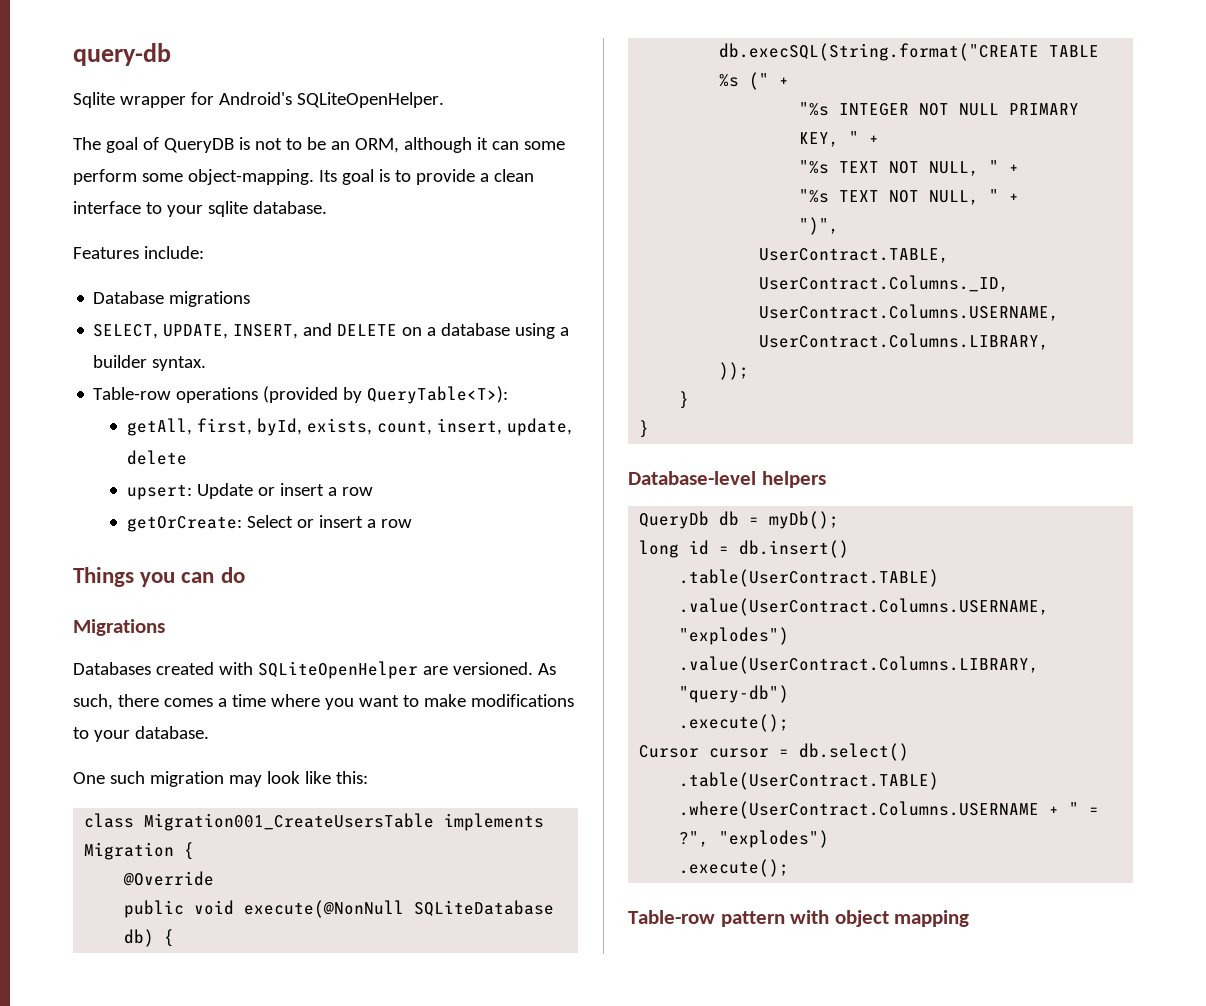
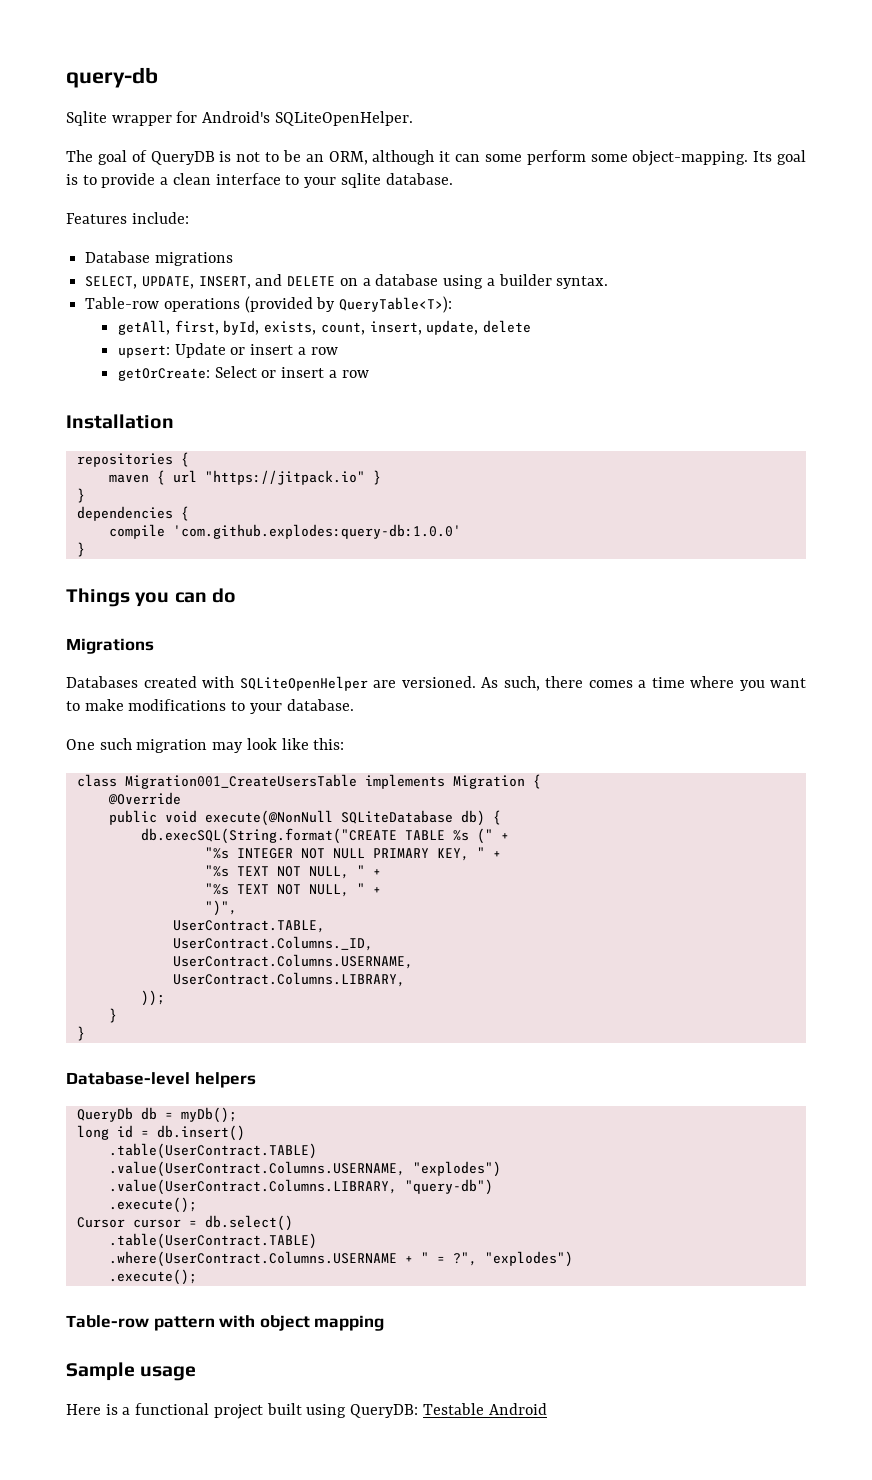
(412, 523) none -> [66,414,174,429] [76,452,189,467] [108,470,381,485] [76,488,85,503] [76,506,189,521] [108,524,461,539] [76,542,85,557] // Installation // repositories { // maven { url "https://jitpack.io" } // } // dependencies { // compile 'com.github.explodes:query-db:1.0.0' // }
(970, 918) none -> [66,1362,197,1381] [66,1403,547,1419] // Sample usage // Here is a functional project built using QueryDB: Testable Android

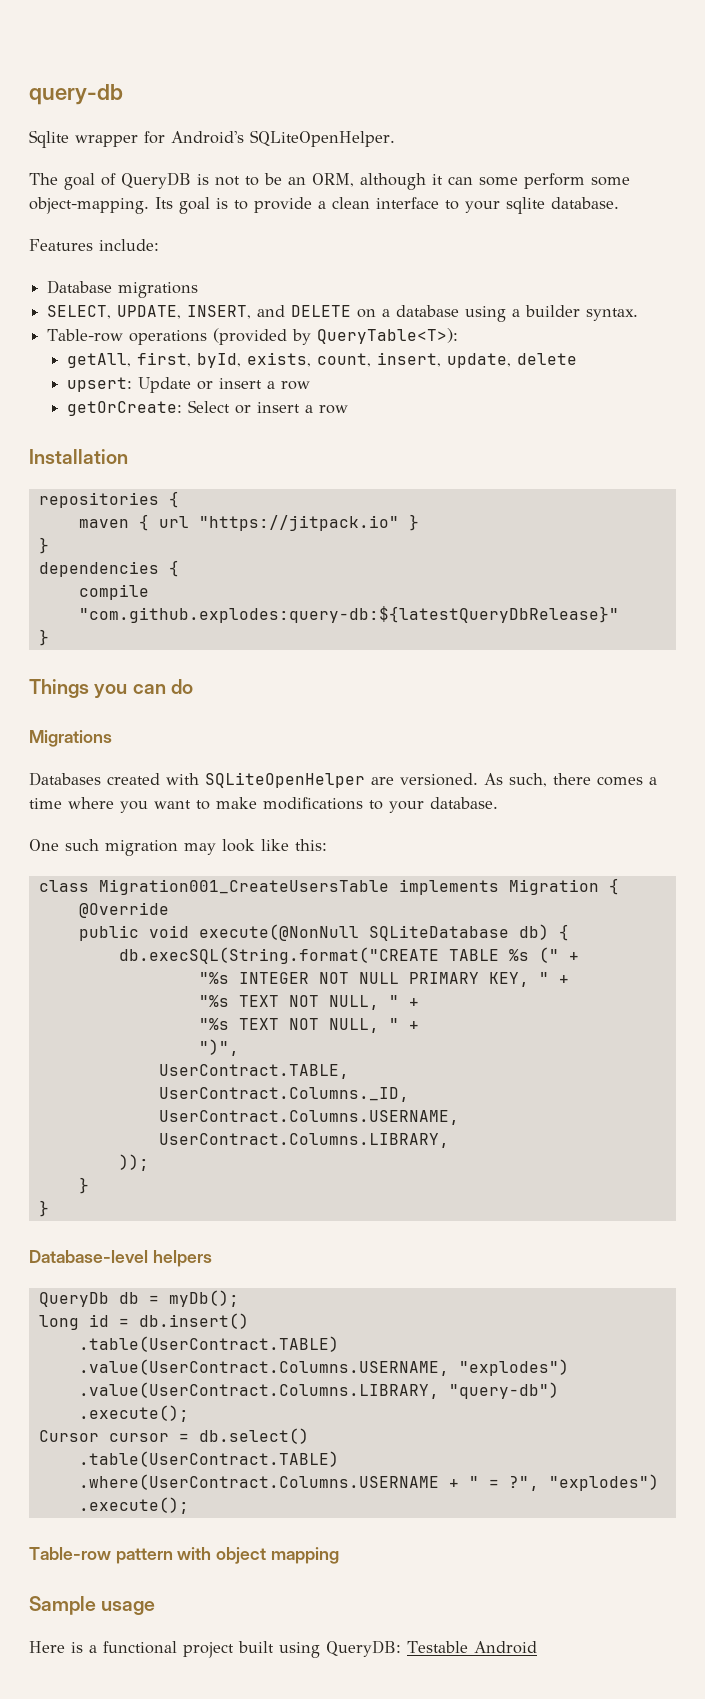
[172,524,461,539] 'com.github.explodes:query-db:1.0.0' -> [78,606,619,623] "com.github.explodes:query-db:${latestQueryDbRelease}"

